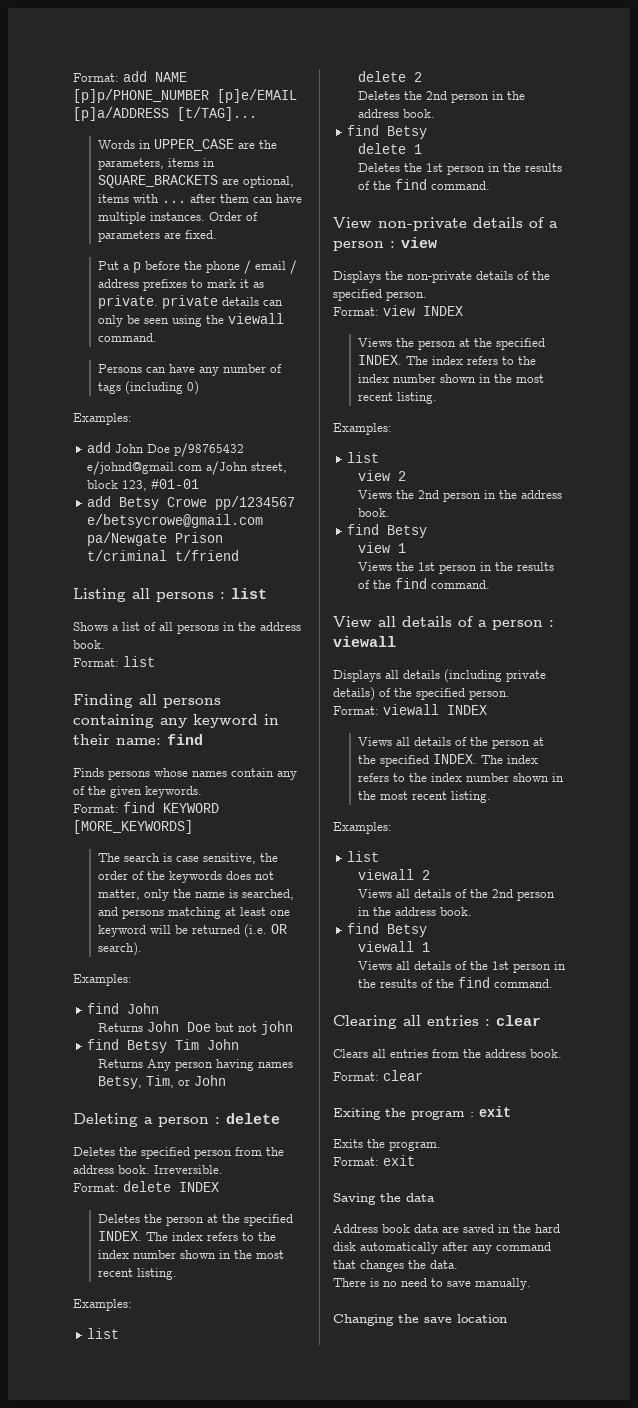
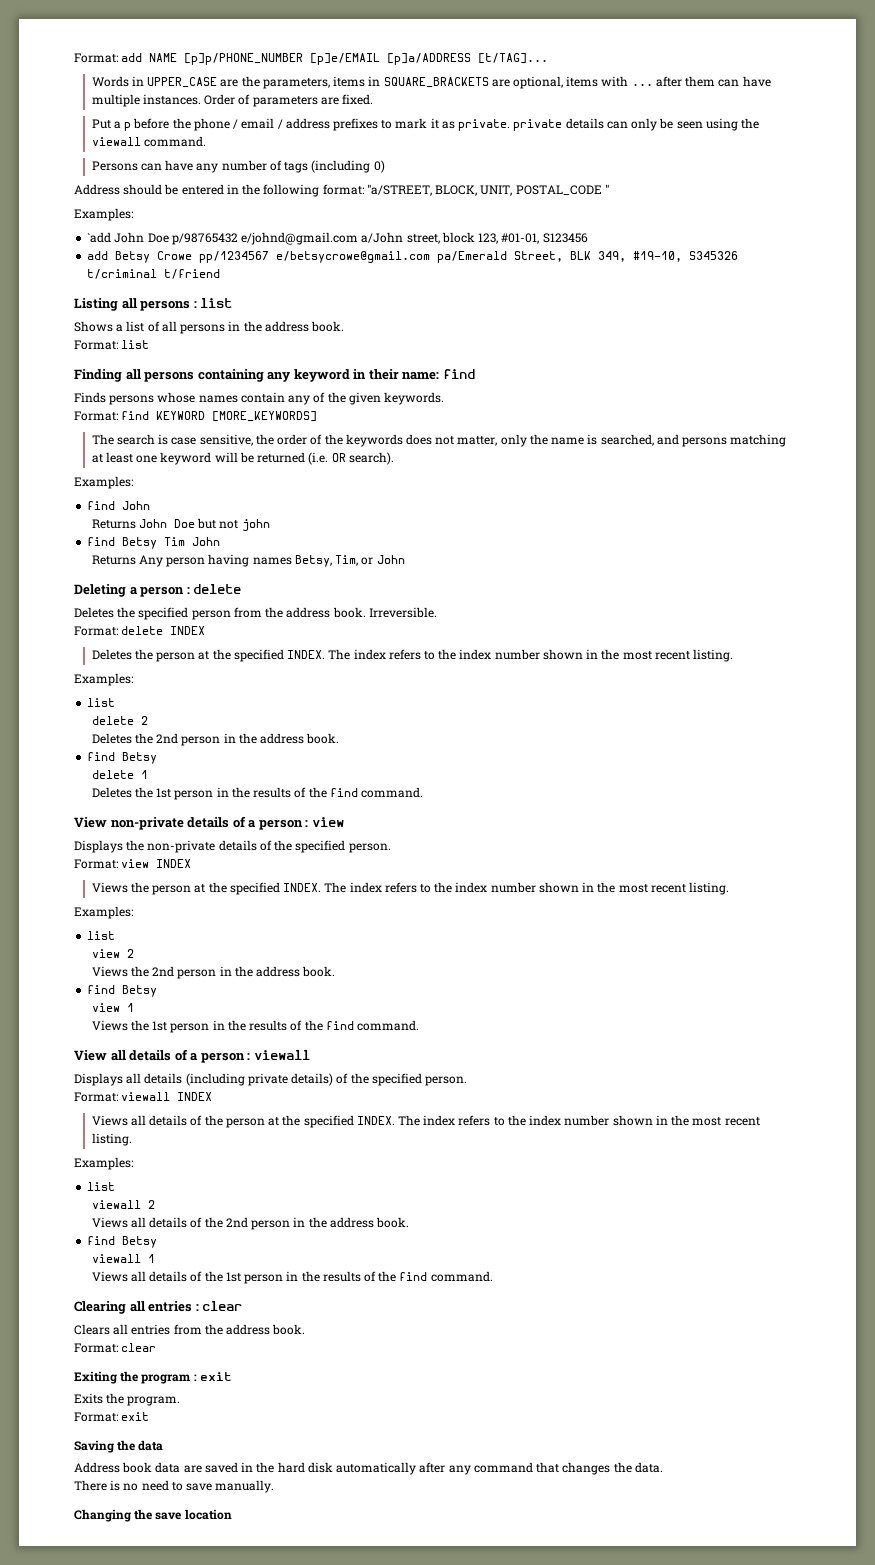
[73,413,132,425] [87,442,112,453] // Examples: // add -> [74,184,609,197] [74,208,133,221] [87,232,112,243] // Address should be entered in the following format: "a/STREET, BLOCK, UNIT, POSTAL_CODE " // Examples: // `add
[151,479,200,489] #01-01 -> [501,233,588,244] #01-01, S123456
[87,532,224,546] pa/Newgate Prison -> [437,251,739,263] pa/Emerald Street, BLK 349, #19-10, S345326

